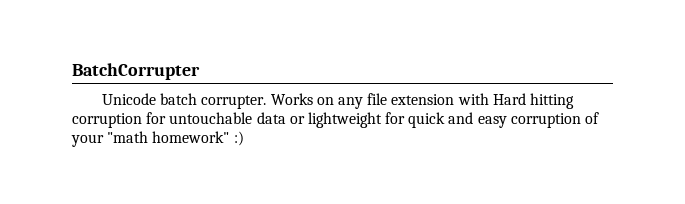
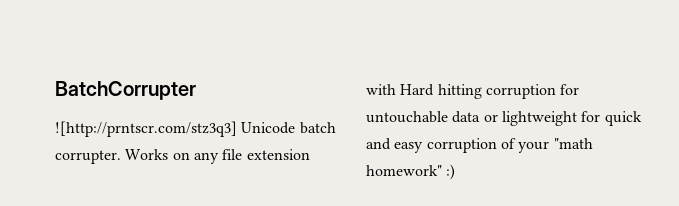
(200, 71) none -> [55,121,237,137] ![http://prntscr.com/stz3q3]

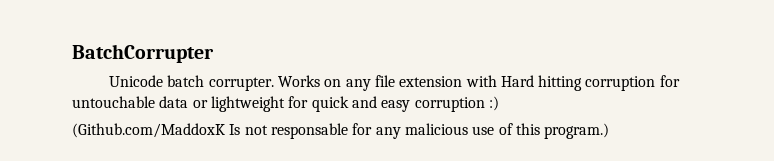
[55,121,237,137] ![http://prntscr.com/stz3q3] -> (214, 53) none
[500,138,593,153] [366,164,456,180] of your "math homework" :) -> [488,96,499,111] [72,123,610,139] :) // (Github.com/MaddoxK Is not responsable for any malicious use of this program.)

